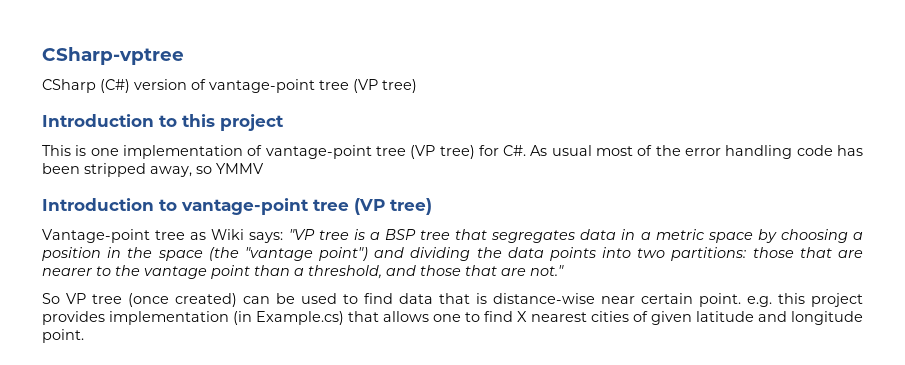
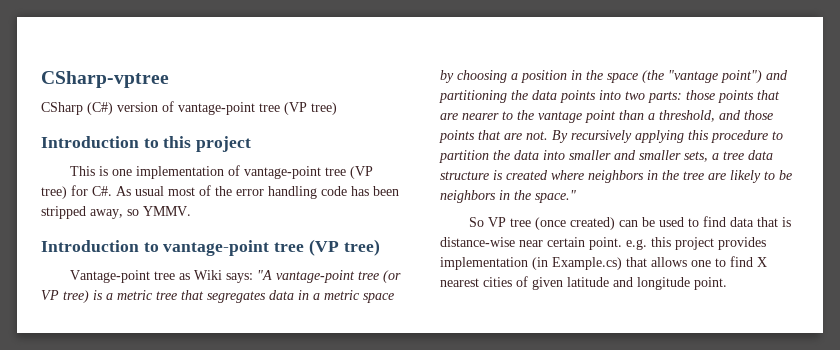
[216,163,264,174] YMMV -> [143,206,191,216] YMMV.
[288,229,349,240] "VP tree -> [256,270,401,283] [41,290,89,303] "A vantage-point tree (or VP tree)
[384,229,416,240] BSP -> [117,290,153,300] metric
[410,247,471,261] dividing -> [439,90,507,103] partitioning
[671,247,794,261] partitions: those -> [648,90,754,103] parts: those points
[465,265,564,276] that are not." -> [439,130,783,143] [439,150,773,163] [440,170,792,183] [440,190,576,203] points that are not. By recursively applying this procedure to partition the data into smaller and smaller sets, a tree data structure is created where neighbors in the tree are likely to be neighbors in the space."

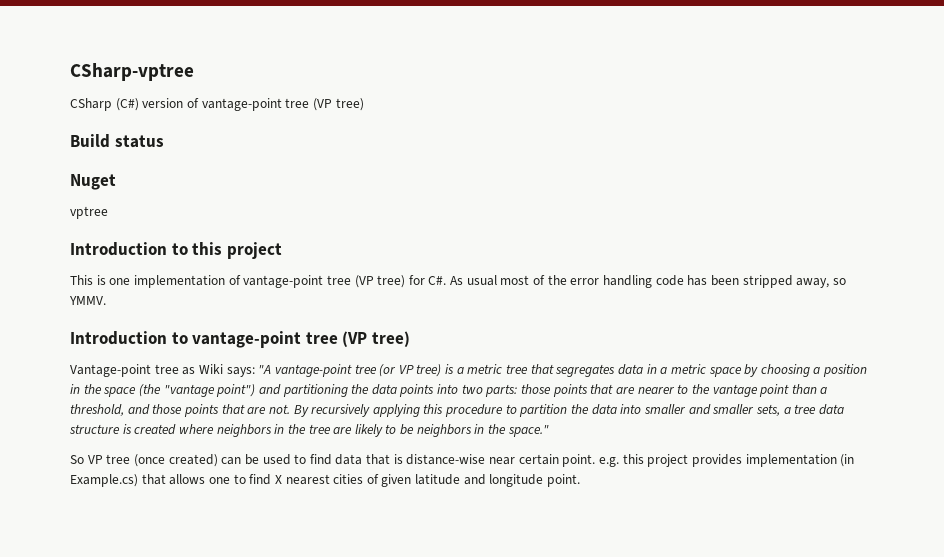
(337, 108) none -> [70,134,164,148] [70,174,116,190] [70,206,108,219] // Build status // Nuget // vptree

